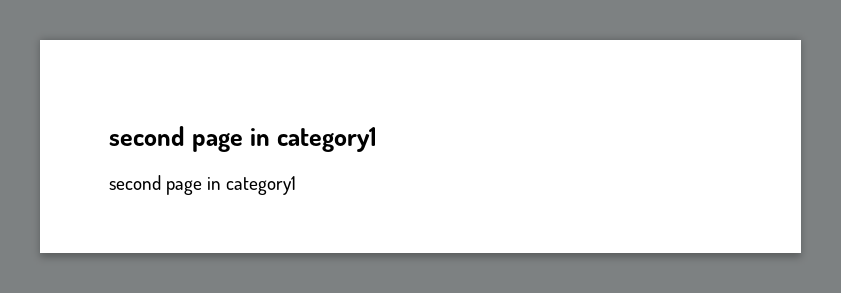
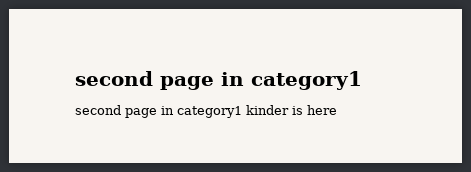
(297, 185) none -> [246,105,337,115] kinder is here

